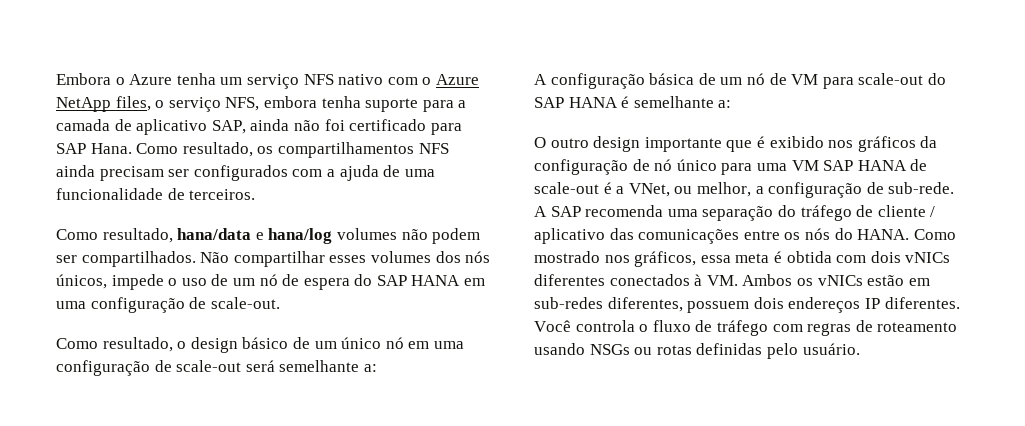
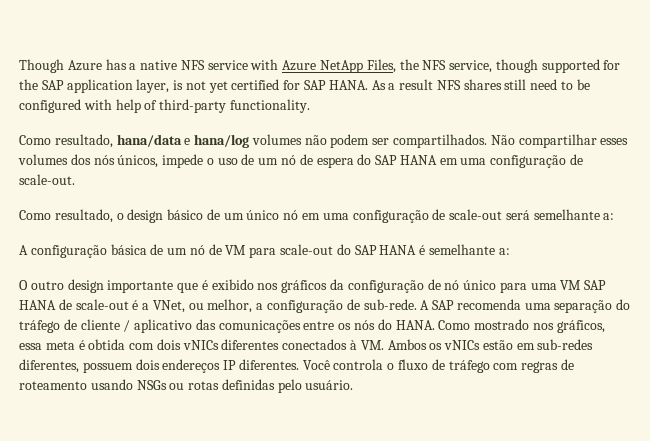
[56,73,479,89] [56,96,467,112] [56,119,462,135] [56,142,449,158] [56,165,435,181] [56,188,256,200] Embora o Azure tenha um serviço NFS nativo com o Azure NetApp files, o serviço NFS, embora tenha suporte para a camada de aplicativo SAP, ainda não foi certificado para SAP Hana. Como resultado, os compartilhamentos NFS ainda precisam ser configurados com a ajuda de uma funcionalidade de terceiros. -> [19,59,621,73] [19,79,590,93] [19,99,310,113] Though Azure has a native NFS service with Azure NetApp Files, the NFS service, though supported for the SAP application layer, is not yet certified for SAP HANA. As a result NFS shares still need to be configured with help of third-party functionality.

